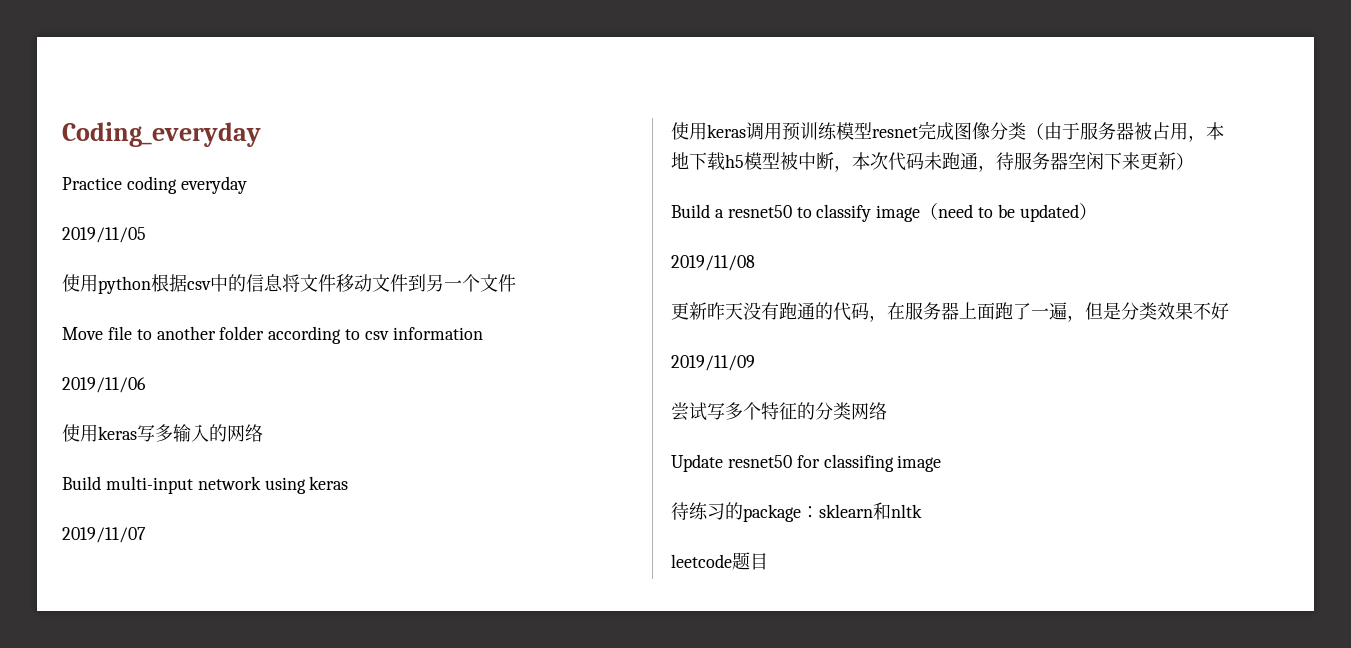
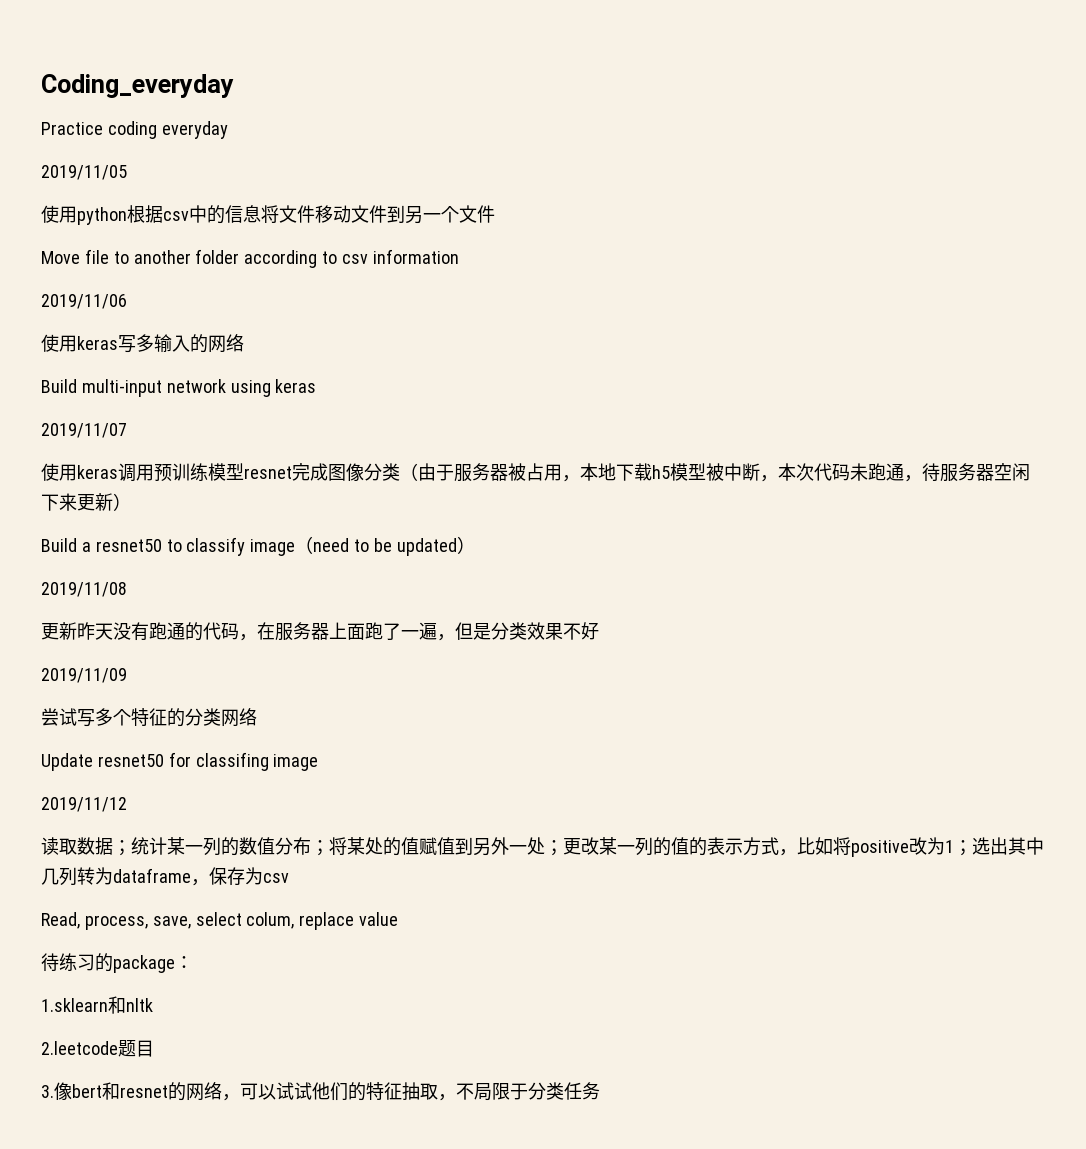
(942, 463) none -> [41,797,127,812] [41,837,1044,857] [41,867,289,886] [41,912,399,930] // 2019/11/12 // 读取数据；统计某一列的数值分布；将某处的值赋值到另外一处；更改某一列的值的表示方式，比如将positive改为1；选出其中几列转为dataframe，保存为csv // Read, process, save, select colum, replace value
[819,504,873,518] sklearn -> [41,998,108,1012] // 1.sklearn
[671,554,732,568] leetcode -> [41,1041,118,1055] 2.leetcode
(768, 561) none -> [41,1082,600,1101] // 3.像bert和resnet的网络，可以试试他们的特征抽取，不局限于分类任务

